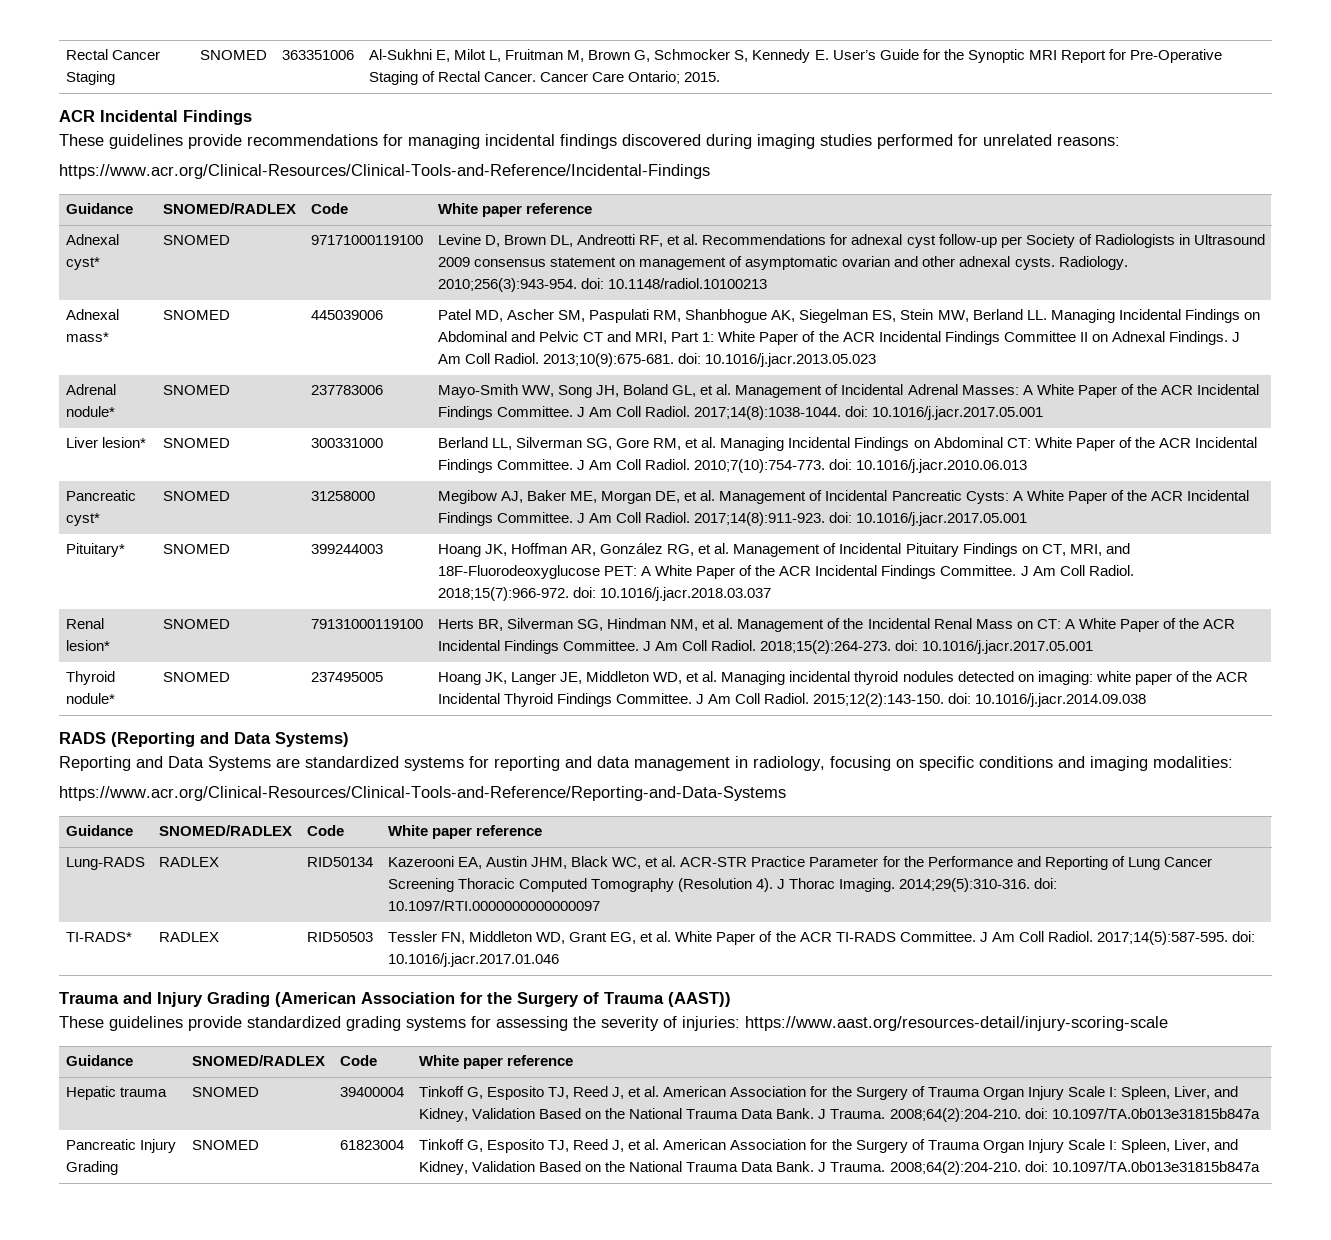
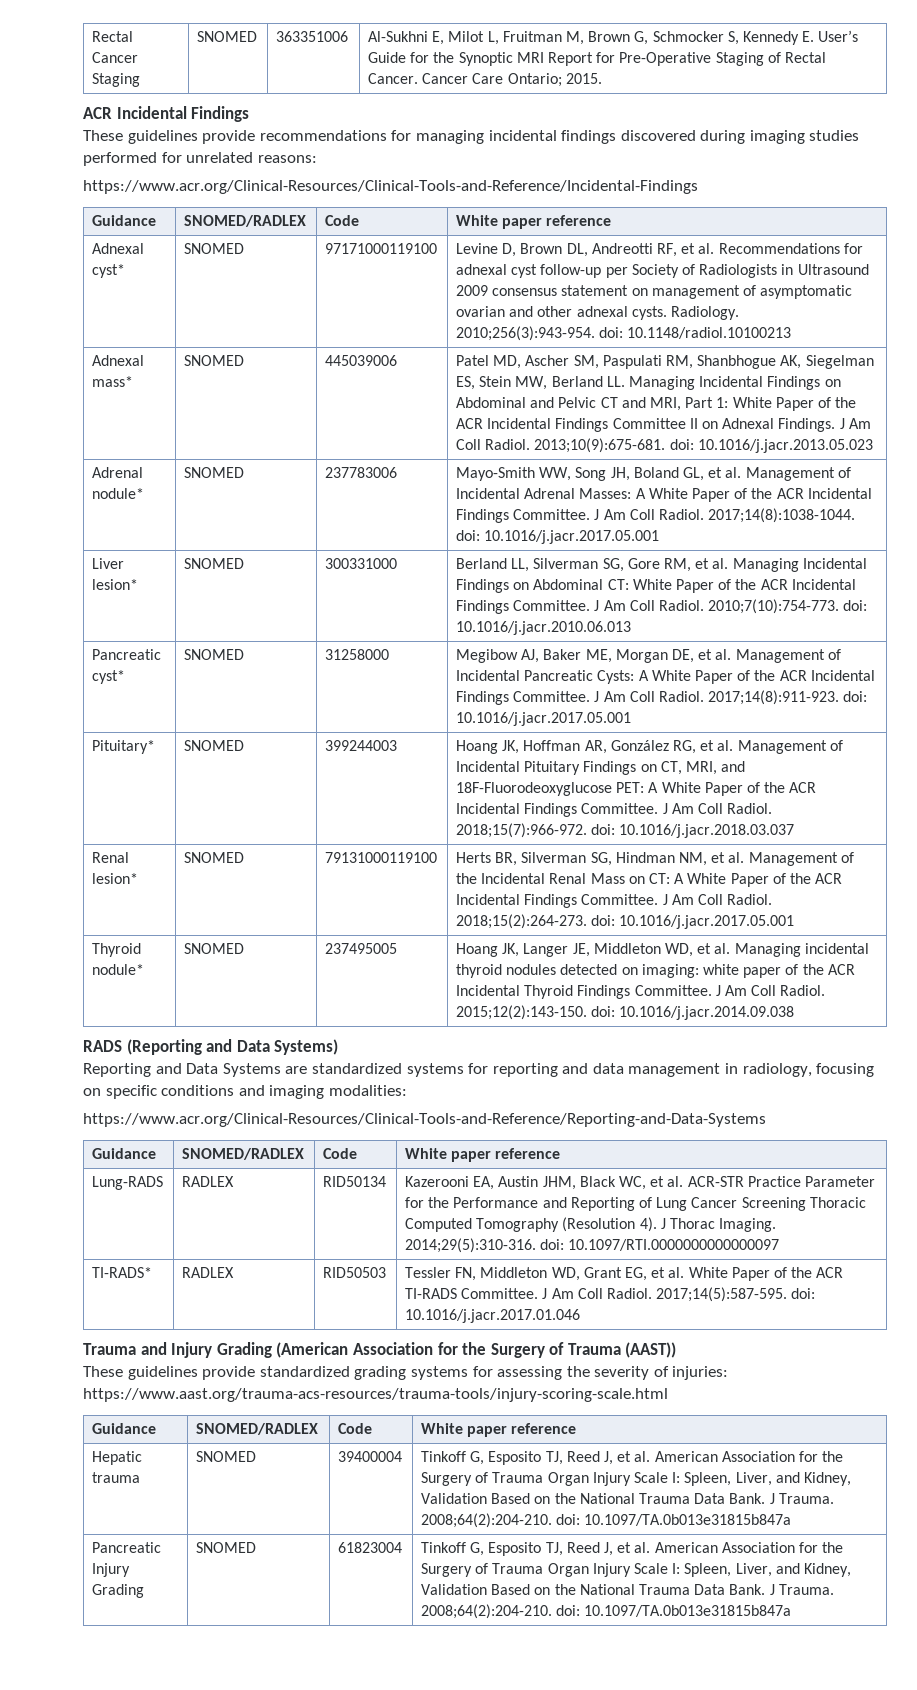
[745,1016,1168,1031] https://www.aast.org/resources-detail/injury-scoring-scale -> [83,1388,668,1402] https://www.aast.org/trauma-acs-resources/trauma-tools/injury-scoring-scale.html

